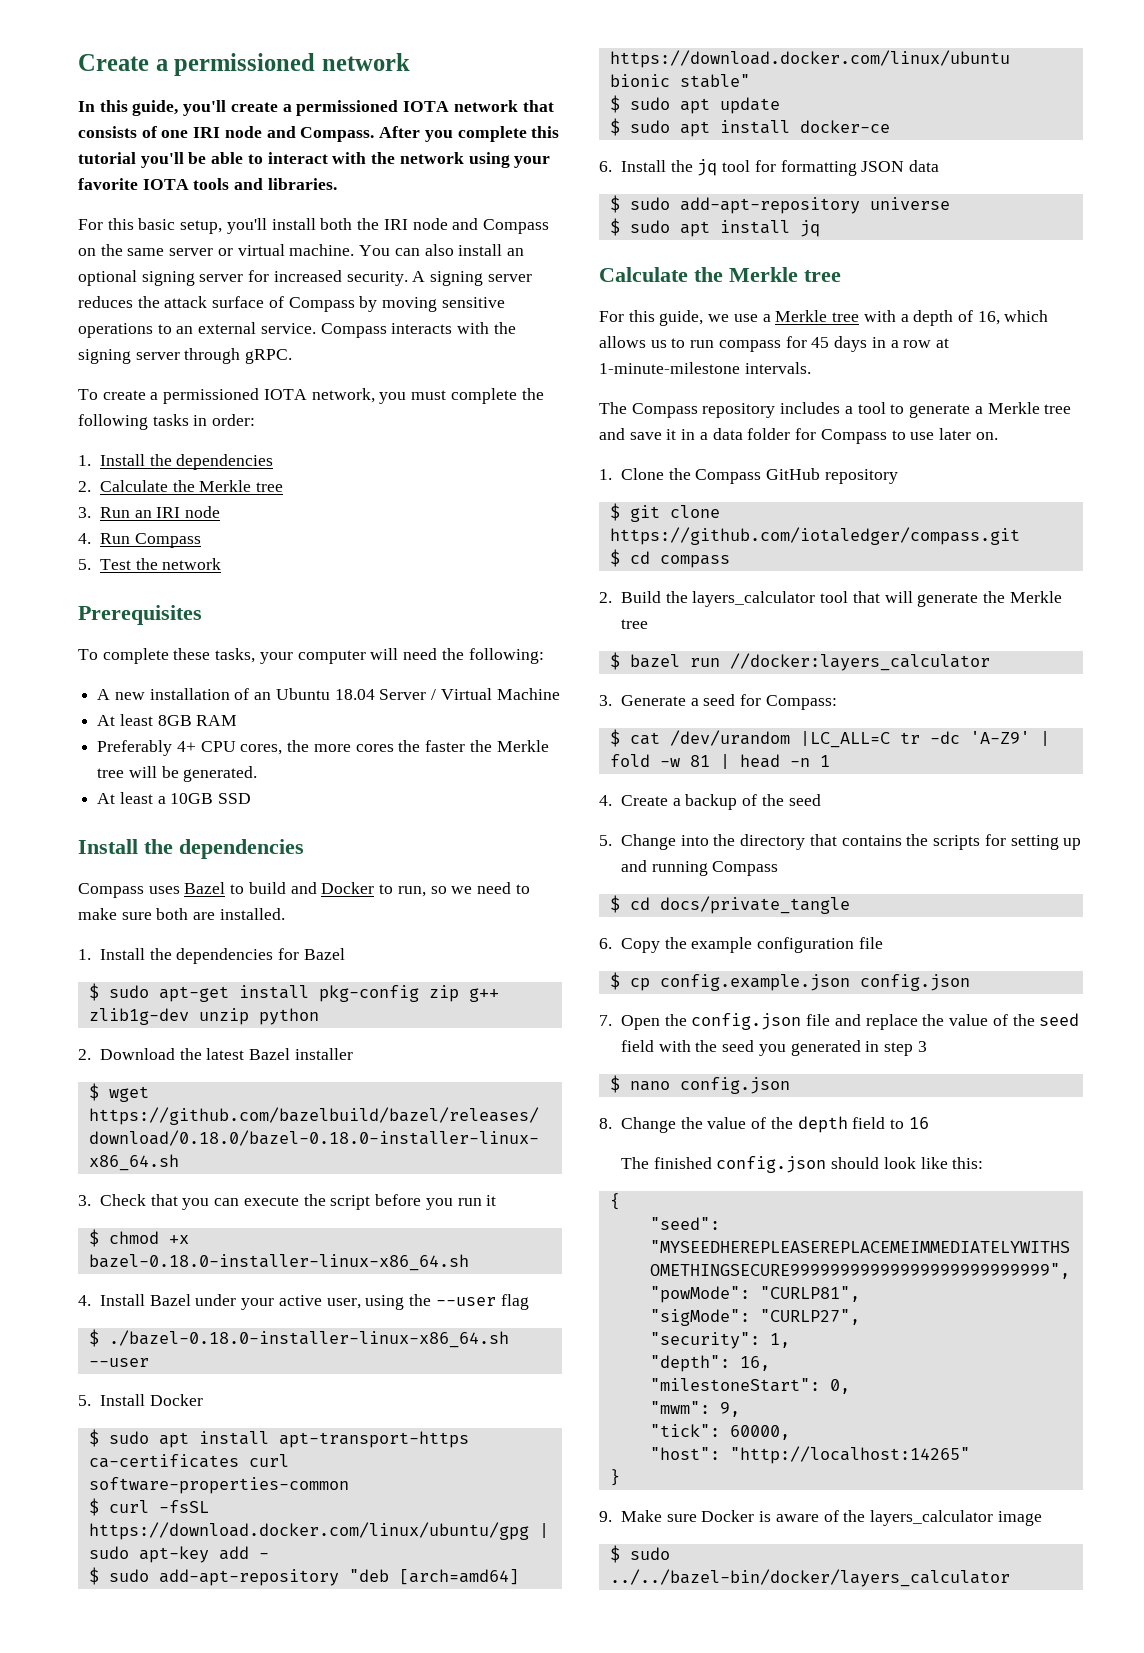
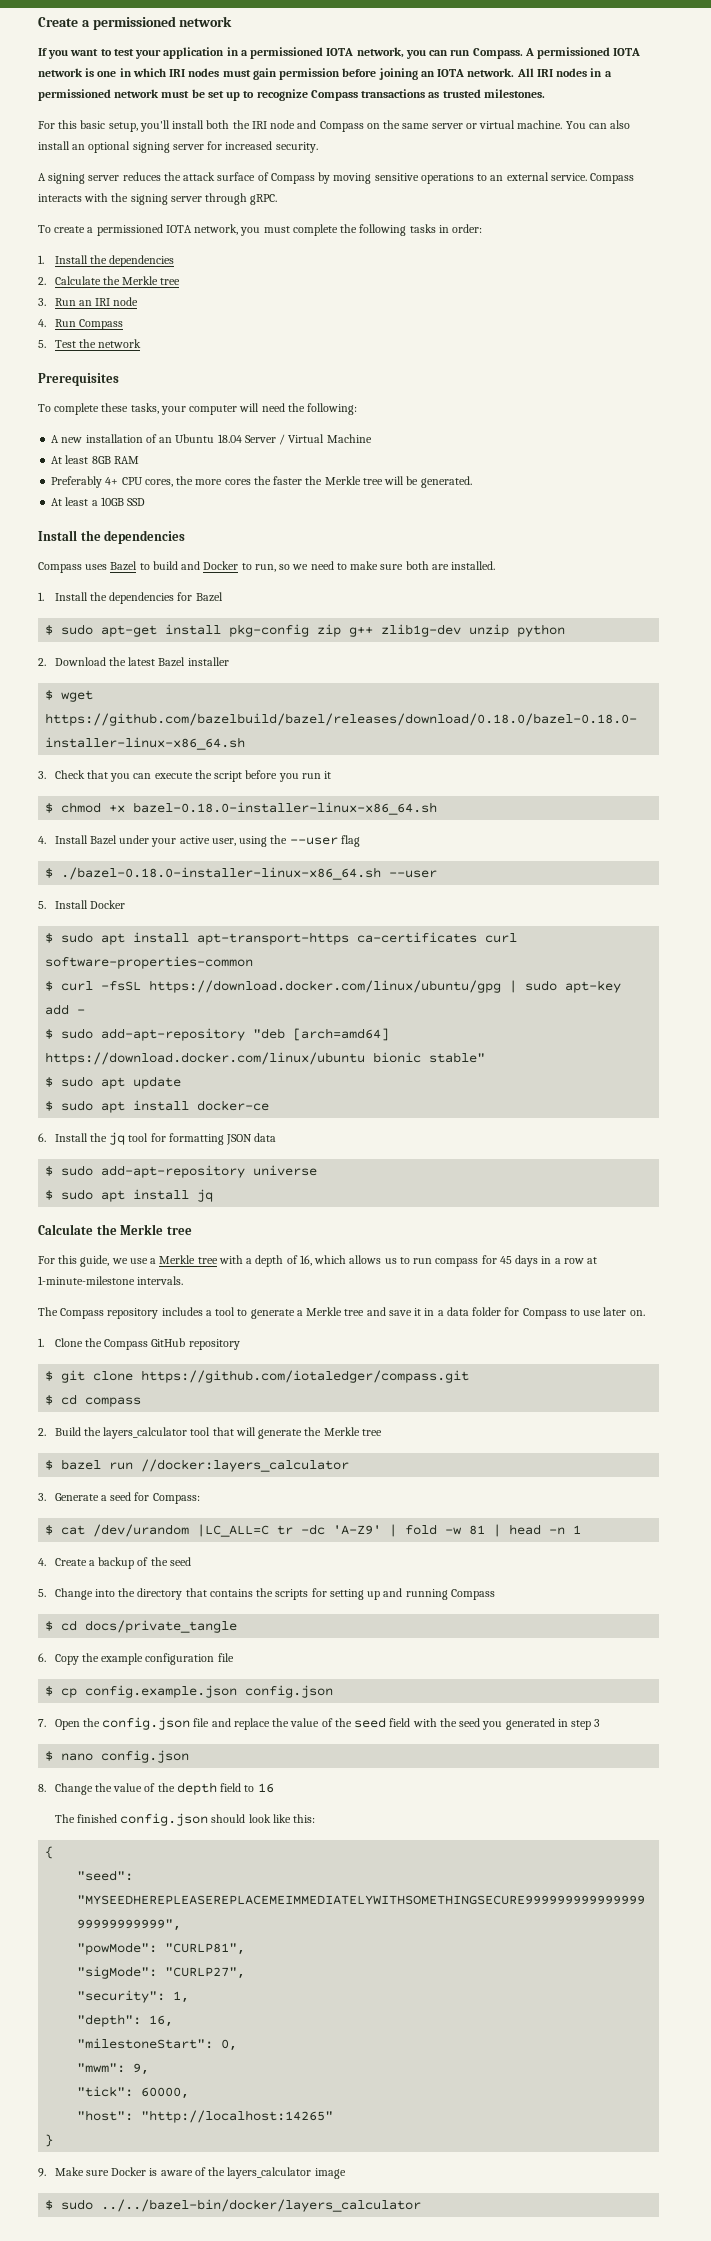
[78,100,554,116] [78,126,560,142] [78,152,551,168] [78,178,337,190] In this guide, you'll create a permissioned IOTA network that consists of one IRI node and Compass. After you complete this tutorial you'll be able to interact with the network using your favorite IOTA tools and libraries. -> [38,47,641,59] [38,68,612,80] [38,89,545,101] If you want to test your application in a permissioned IOTA network, you can run Compass. A permissioned IOTA network is one in which IRI nodes must gain permission before joining an IOTA network. All IRI nodes in a permissioned network must be set up to recognize Compass transactions as trusted milestones.
(408, 278) none -> (318, 147) //

